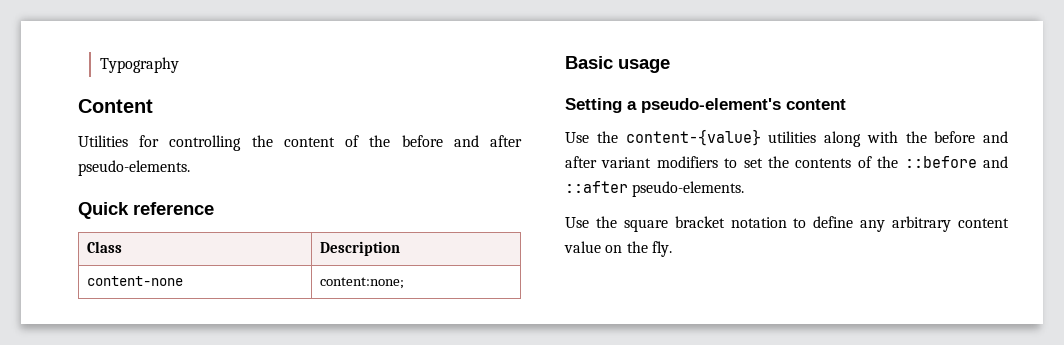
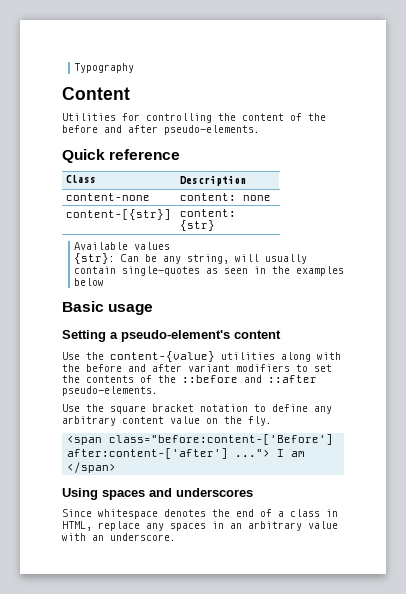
[320,277,405,289] content:none; -> [180,193,272,201] [66,209,172,220] [180,209,237,217] [180,220,216,231] [73,242,170,250] [73,253,307,264] [73,266,344,276] [73,278,104,286] content: none // content-[{str}] | content: {str} // Available values // {str}: Can be any string, will usually contain single-quotes as seen in the examples below
(672, 249) none -> [67,434,334,445] [67,448,306,459] [67,462,117,473] [62,488,253,500] [62,509,338,519] [62,521,338,531] [62,533,176,541] // <span class="before:content-['Before'] after:content-['after'] ..."> I am </span> // Using spaces and underscores // Since whitespace denotes the end of a class in HTML, replace any spaces in an arbitrary value with an underscore.

